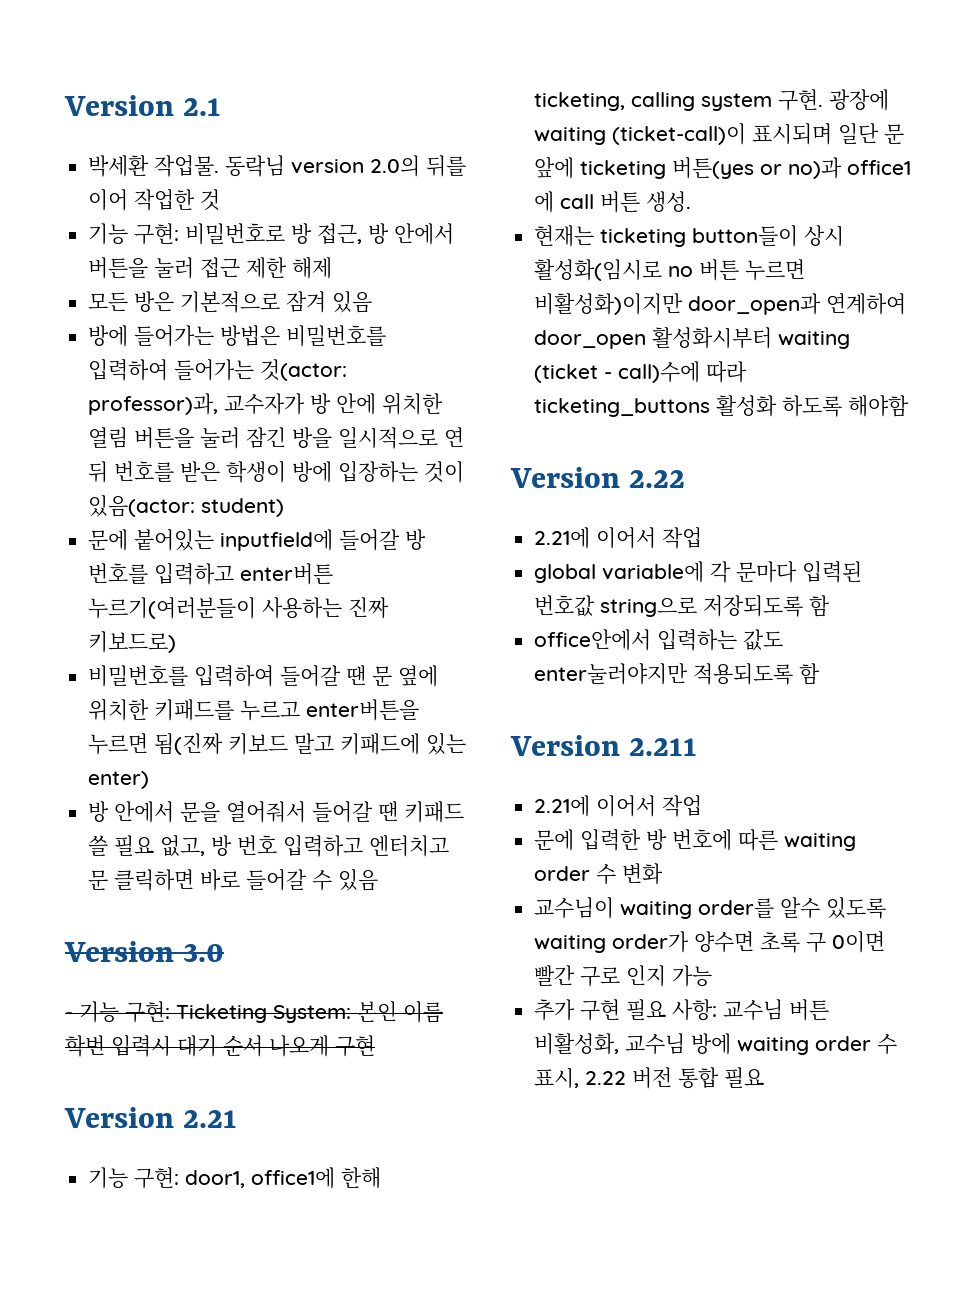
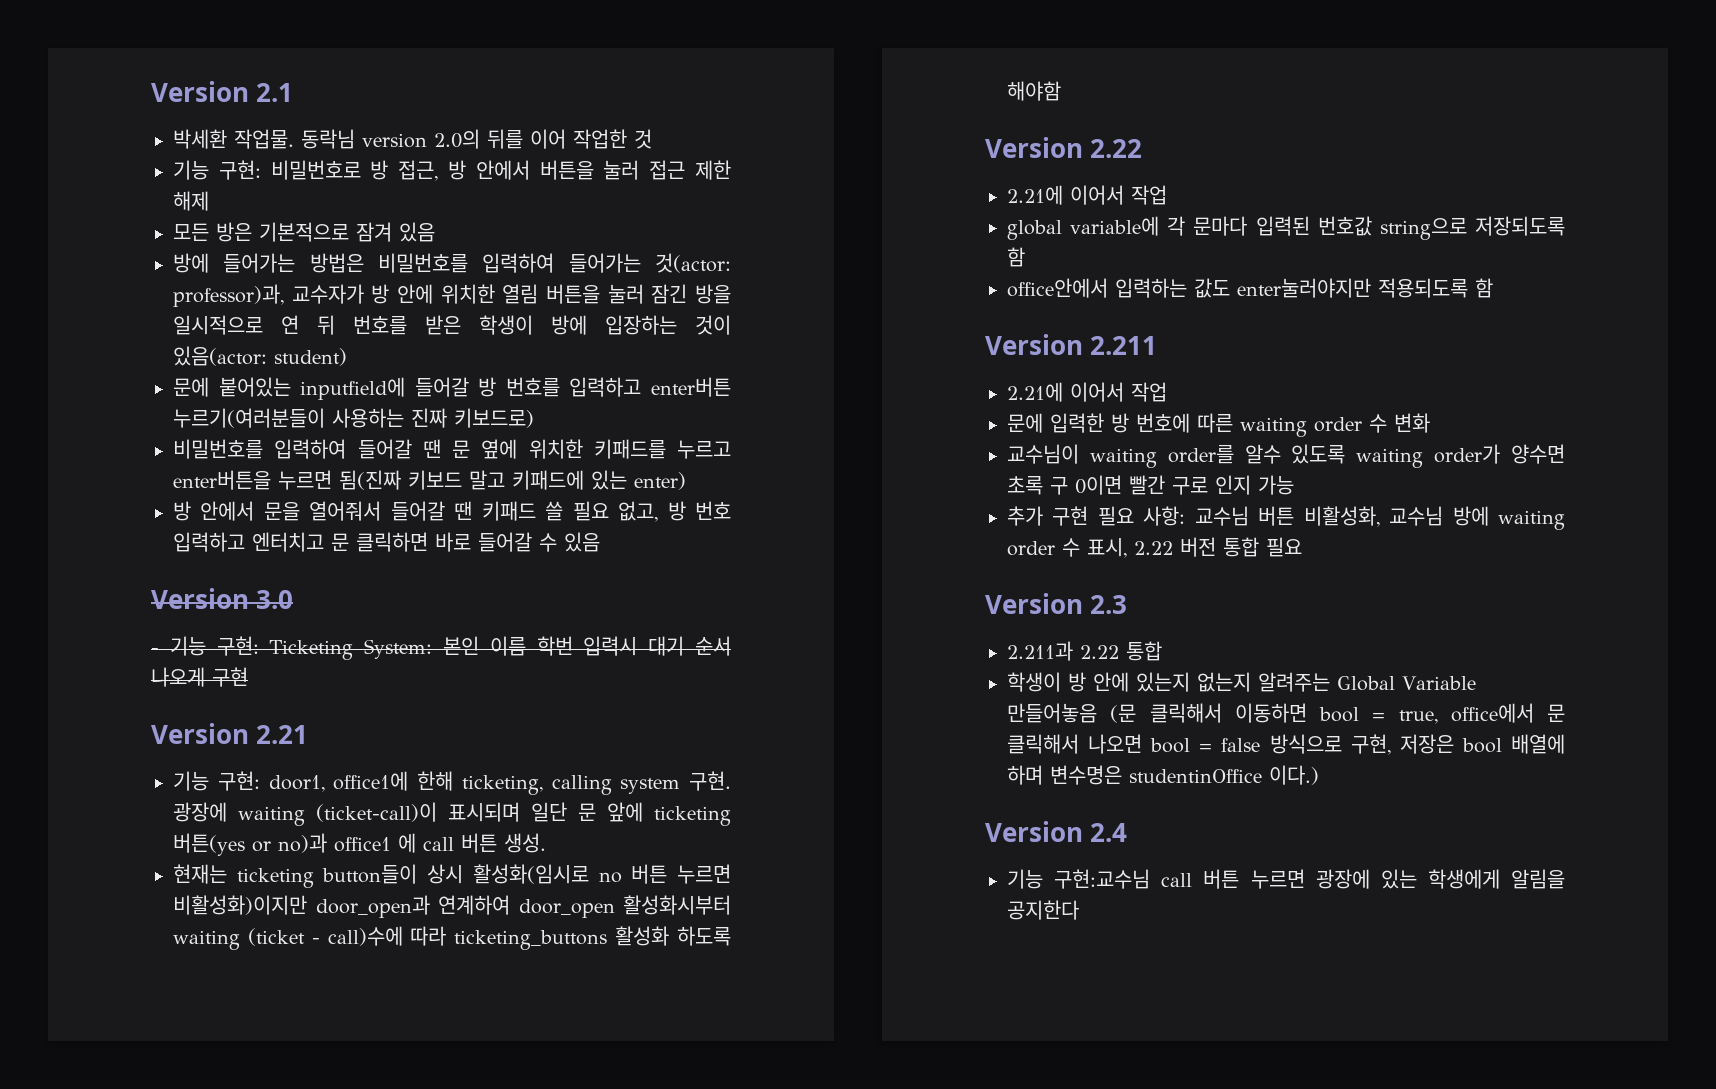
(765, 1077) none -> [985,593,1128,614] [1007,641,1162,661] [1007,672,1476,692] [1007,703,1565,724] [1007,734,1565,755] [1007,765,1319,785] [985,821,1128,842] [1007,869,1565,889] [1007,900,1079,920] // Version 2.3 // 2.211과 2.22 통합 // 학생이 방 안에 있는지 없는지 알려주는 Global Variable 만들어놓음 (문 클릭해서 이동하면 bool = true, office에서 문 클릭해서 나오면 bool = false 방식으로 구현, 저장은 bool 배열에 하며 변수명은 studentinOffice 이다.) // Version 2.4 // 기능 구현:교수님 call 버튼 누르면 광장에 있는 학생에게 알림을 공지한다

